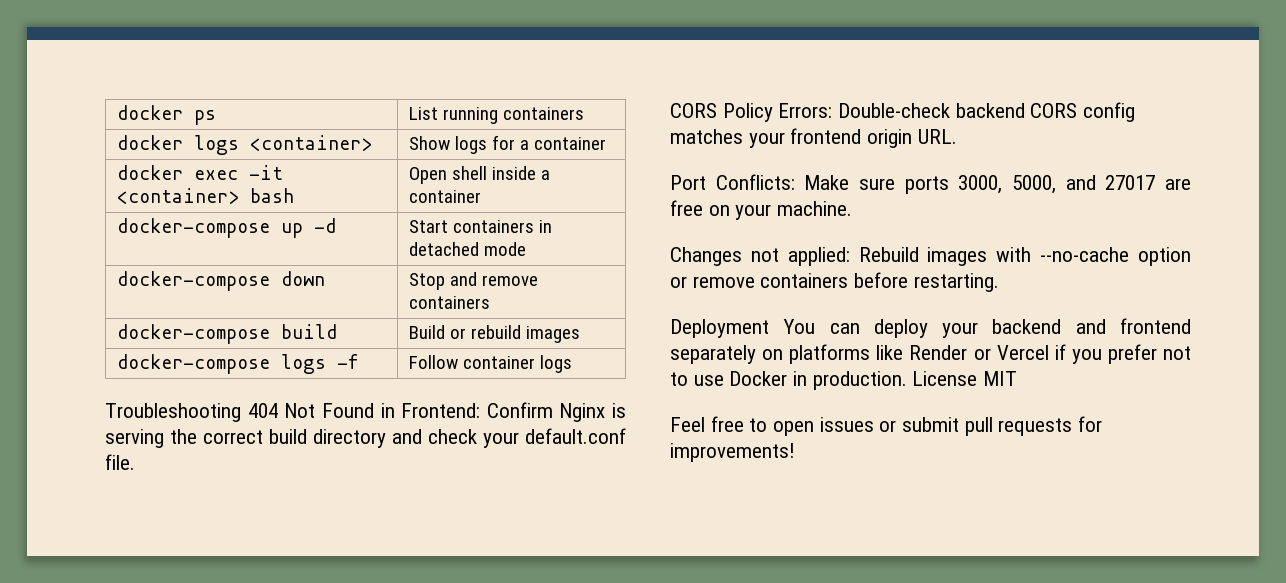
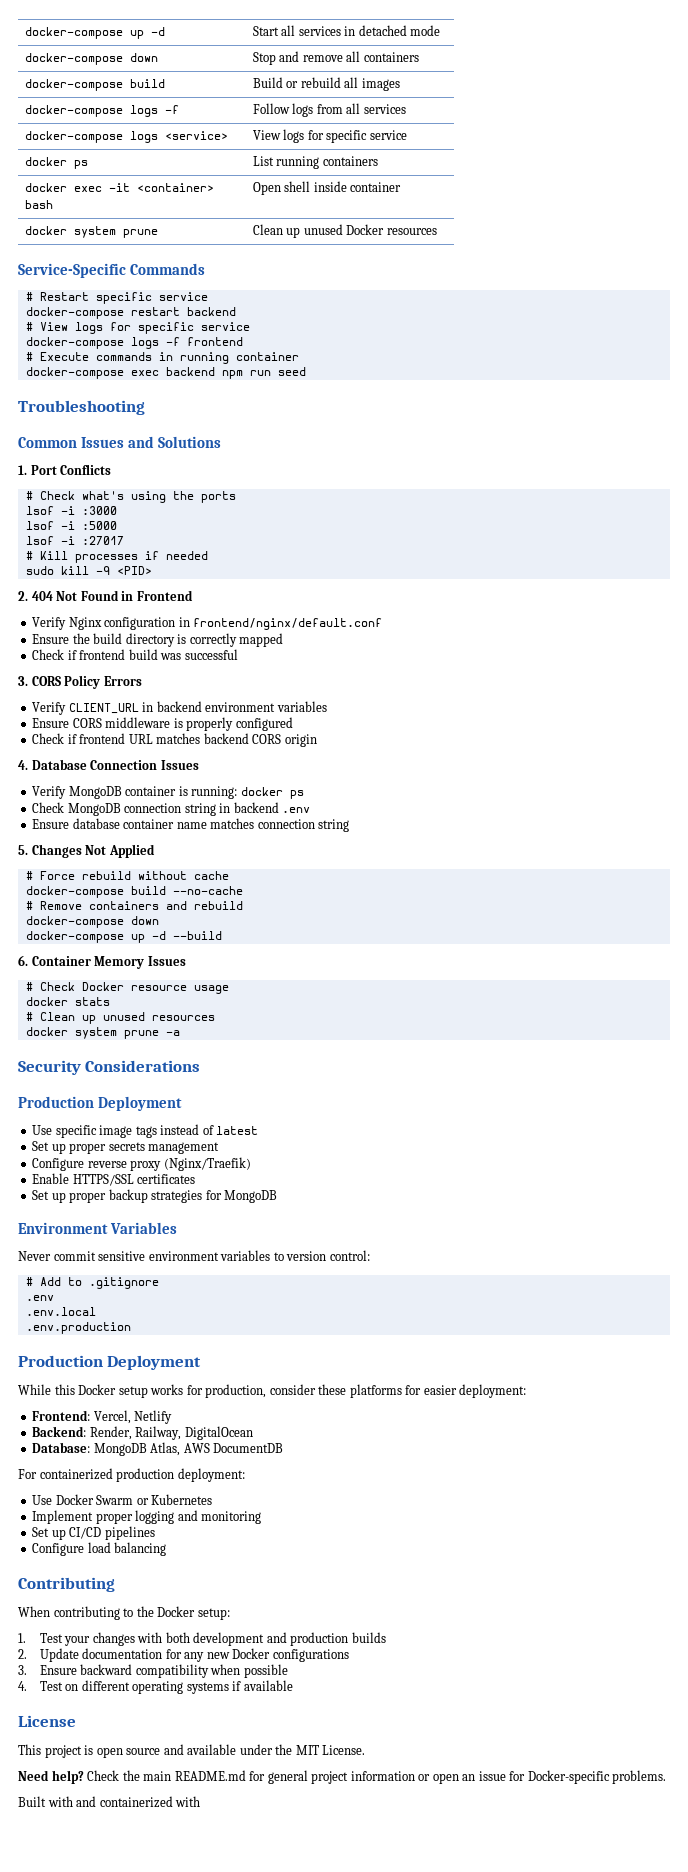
(116, 112) none -> [24,27,165,39] [252,25,441,36] [24,53,158,65] [252,51,419,65] [24,79,165,91] [252,77,400,91] [24,105,179,117] [252,103,406,117] [24,131,228,143] [252,129,407,143] docker-compose up -d | Start all services in detached mode // docker-compose down | Stop and remove all containers // docker-compose build | Build or rebuild all images // docker-compose logs -f | Follow logs from all services // docker-compose logs <service> | View logs for specific service //
[116,135,372,155] [408,135,607,154] // docker logs <container> | Show logs for a container -> (378, 161) none
[541,170,551,180] [408,190,481,203] [116,218,336,238] [408,220,553,233] [408,242,526,256] [116,271,325,291] [408,272,539,290] [408,296,490,309] [116,324,337,344] [408,325,581,343] [116,354,359,374] [408,355,573,373] [105,402,626,422] [105,428,626,448] [105,454,135,470] [670,102,1136,122] [670,128,957,148] [670,174,1191,194] [670,200,853,220] [670,247,1191,266] [670,272,999,292] [670,318,1191,338] [670,344,1191,364] [670,371,1018,390] [670,416,1103,436] [670,443,795,462] a container // docker-compose up -d | Start containers in detached mode // docker-compose down | Stop and remove containers // docker-compose build | Build or rebuild images // docker-compose logs -f | Follow container logs // Troubleshooting 404 Not Found in Frontend: Confirm Nginx is serving the correct build directory and check your default.conf file. // CORS Policy Errors: Double-check backend CORS config matches your frontend origin URL. // Port Conflicts: Make sure ports 3000, 5000, and 27017 are free on your machine. // Changes not applied: Rebuild images with --no-cache option or remove containers before restarting. // Deployment You can deploy your backend and frontend separately on platforms like Render or Vercel if you prefer not to use Docker in production. License MIT // Feel free to open issues or submit pull requests for improvements! -> [350,182,402,192] [24,226,158,238] [252,224,437,238] [18,263,205,278] [25,292,208,304] [25,307,236,319] [25,322,250,334] [25,337,243,349] [25,352,299,364] [25,367,306,379] [18,400,145,415] [18,436,221,448] [18,464,112,475] [25,491,236,503] [25,506,117,515] [25,521,117,530] [25,536,124,545] [25,551,208,563] [25,566,152,575] [18,590,193,601] [32,617,383,630] [32,633,284,647] [32,649,238,660] [18,675,142,689] [32,701,327,715] [32,717,293,731] [32,733,317,747] [18,759,199,770] [32,786,304,799] [32,802,311,816] [32,818,350,832] [18,844,155,858] [25,871,229,880] [25,886,243,898] [25,901,243,910] [25,916,159,928] [25,931,222,943] [18,955,186,969] [25,982,229,994] [25,997,110,1006] [25,1012,215,1024] [25,1027,180,1039] [18,1060,201,1075] [18,1096,182,1111] [32,1124,259,1138] [32,1141,220,1154] [32,1157,251,1171] [32,1173,196,1186] [32,1189,278,1203] [18,1222,177,1234] [18,1250,370,1261] [25,1277,159,1289] [25,1295,54,1301] [25,1307,96,1316] [25,1322,131,1334] [18,1355,202,1370] [18,1384,527,1398] [32,1410,173,1424] [32,1426,253,1440] [32,1442,284,1456] [18,1468,245,1482] [32,1494,213,1505] [32,1510,262,1524] [32,1526,155,1540] [32,1542,167,1556] [18,1577,115,1592] [18,1606,230,1620] [18,1632,386,1646] [18,1648,349,1662] [18,1664,288,1678] [18,1680,293,1694] [18,1715,76,1727] [18,1744,366,1758] [18,1770,667,1784] [18,1796,201,1808] container // docker system prune | Clean up unused Docker resources // Service-Specific Commands // # Restart specific service // docker-compose restart backend // # View logs for specific service // docker-compose logs -f frontend // # Execute commands in running container // docker-compose exec backend npm run seed // Troubleshooting // Common Issues and Solutions // 1. Port Conflicts // # Check what's using the ports // lsof -i :3000 // lsof -i :5000 // lsof -i :27017 // # Kill processes if needed // sudo kill -9 <PID> // 2. 404 Not Found in Frontend // Verify Nginx configuration in frontend/nginx/default.conf // Ensure the build directory is correctly mapped // Check if frontend build was successful // 3. CORS Policy Errors // Verify CLIENT_URL in backend environment variables // Ensure CORS middleware is properly configured // Check if frontend URL matches backend CORS origin // 4. Database Connection Issues // Verify MongoDB container is running: docker ps // Check MongoDB connection string in backend .env // Ensure database container name matches connection string // 5. Changes Not Applied // # Force rebuild without cache // docker-compose build --no-cache // # Remove containers and rebuild // docker-compose down // docker-compose up -d --build // 6. Container Memory Issues // # Check Docker resource usage // docker stats // # Clean up unused resources // docker system prune -a // Security Considerations // Production Deployment // Use specific image tags instead of latest // Set up proper secrets management // Configure reverse proxy (Nginx/Traefik) // Enable HTTPS/SSL certificates // Set up proper backup strategies for MongoDB // Environment Variables // Never commit sensitive environment variables to version control: // # Add to .gitignore // .env // .env.local // .env.production // Production Deployment // While this Docker setup works for production, consider these platforms for easier deployment: // Frontend: Vercel, Netlify // Backend: Render, Railway, DigitalOcean // Database: MongoDB Atlas, AWS DocumentDB // For containerized production deployment: // Use Docker Swarm or Kubernetes // Implement proper logging and monitoring // Set up CI/CD pipelines // Configure load balancing // Contributing // When contributing to the Docker setup: // 1. Test your changes with both development and production builds // 2. Update documentation for any new Docker configurations // 3. Ensure backward compatibility when possible // 4. Test on different operating systems if available // License // This project is open source and available under the MIT License. // Need help? Check the main README.md for general project information or open an issue for Docker-specific problems. // Built with and containerized with

